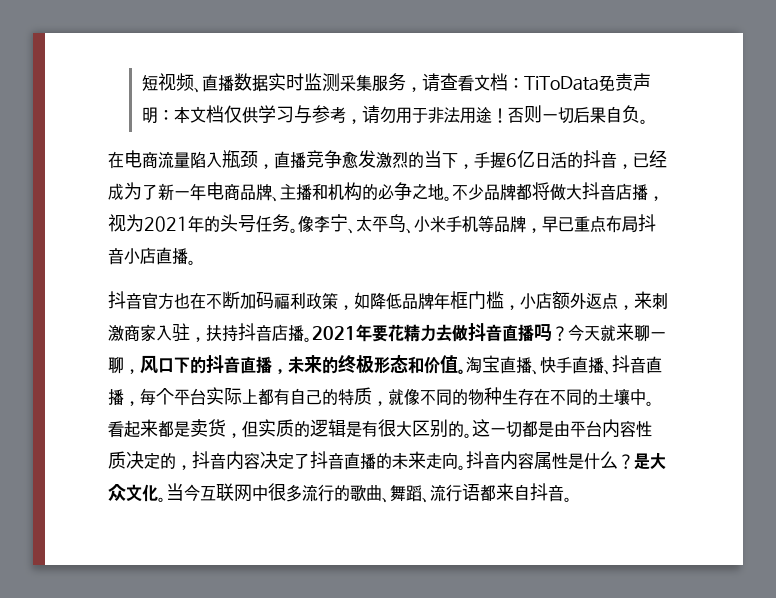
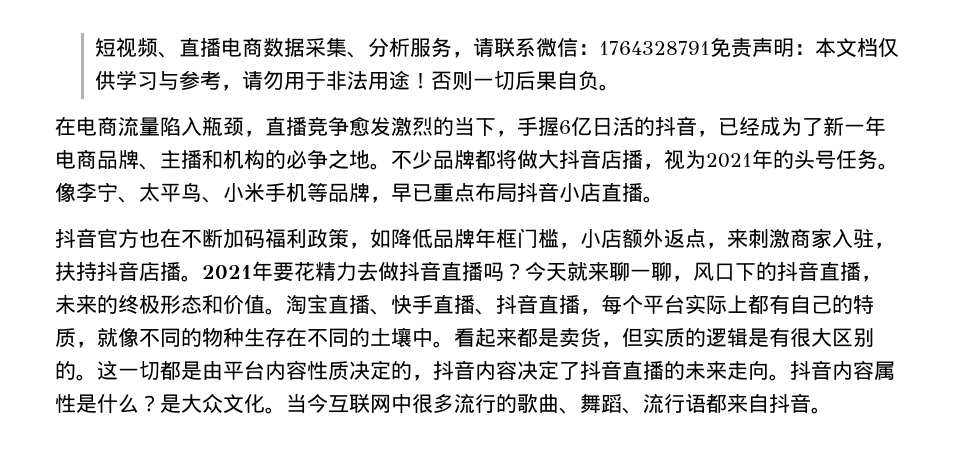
[233,73,599,92] 数据实时监测采集服务，请查看文档：TiToData -> [221,37,711,58] 电商数据采集、分析服务，请联系微信：1764328791

